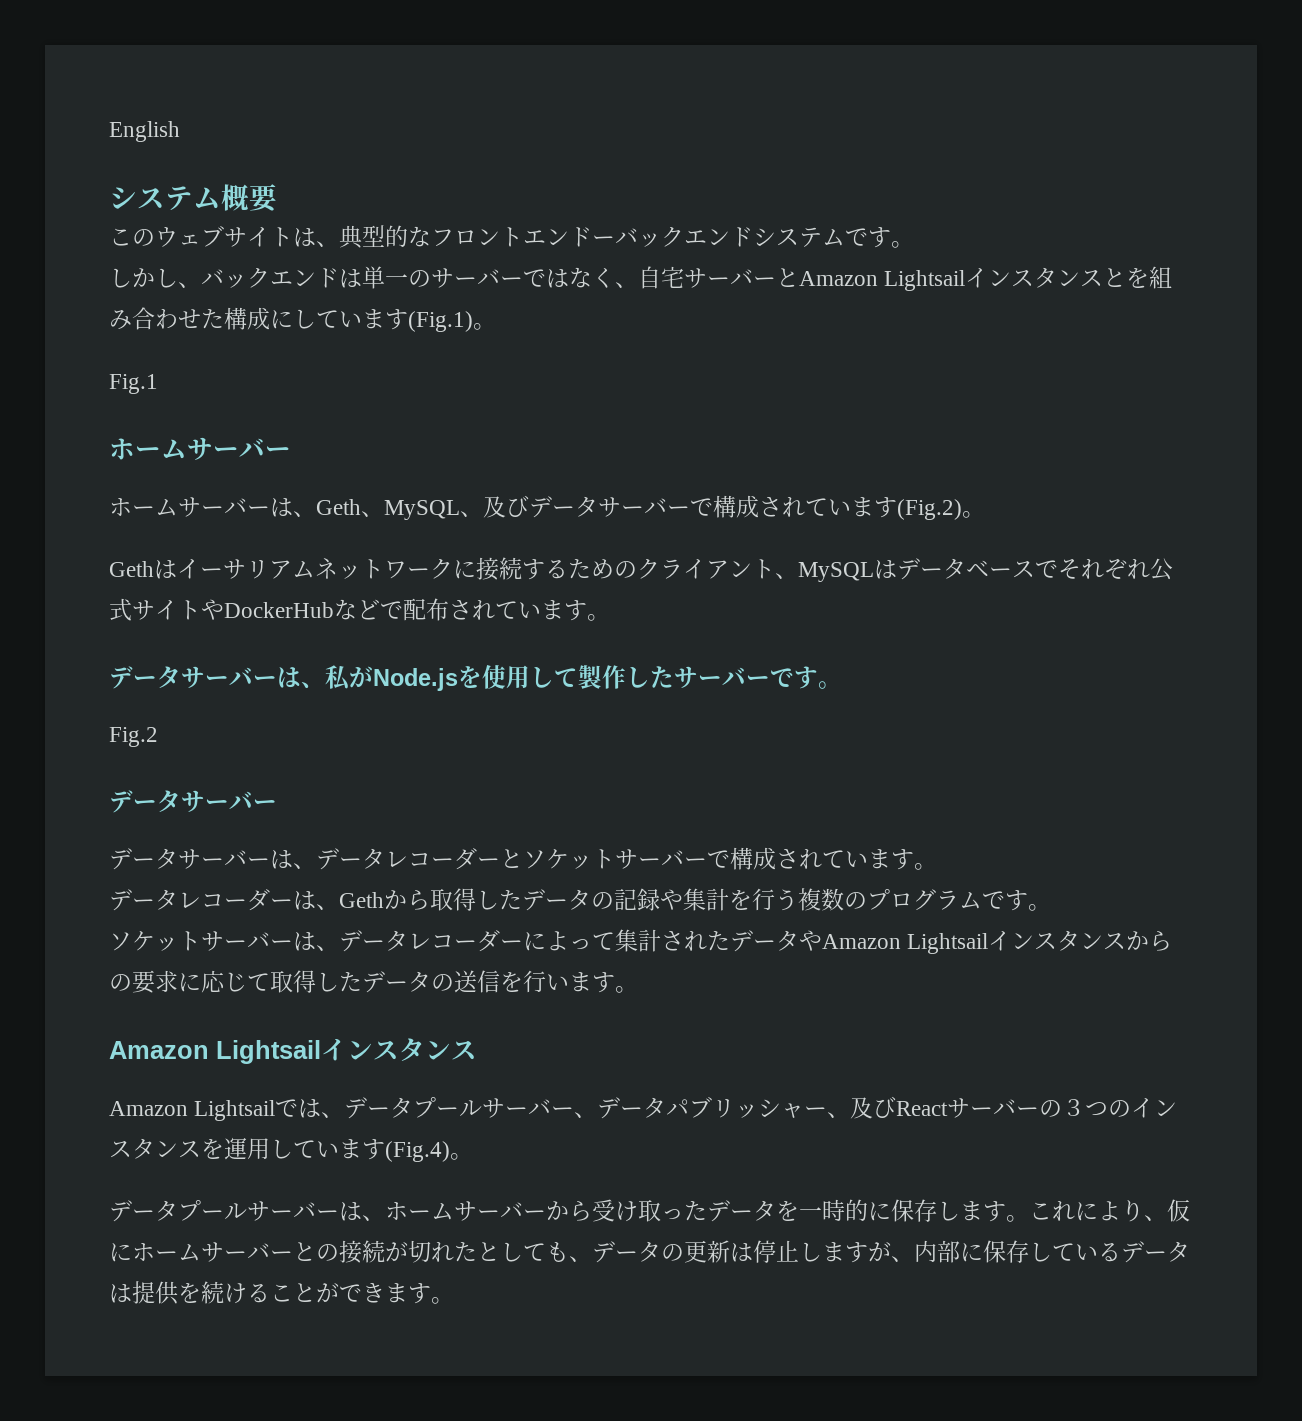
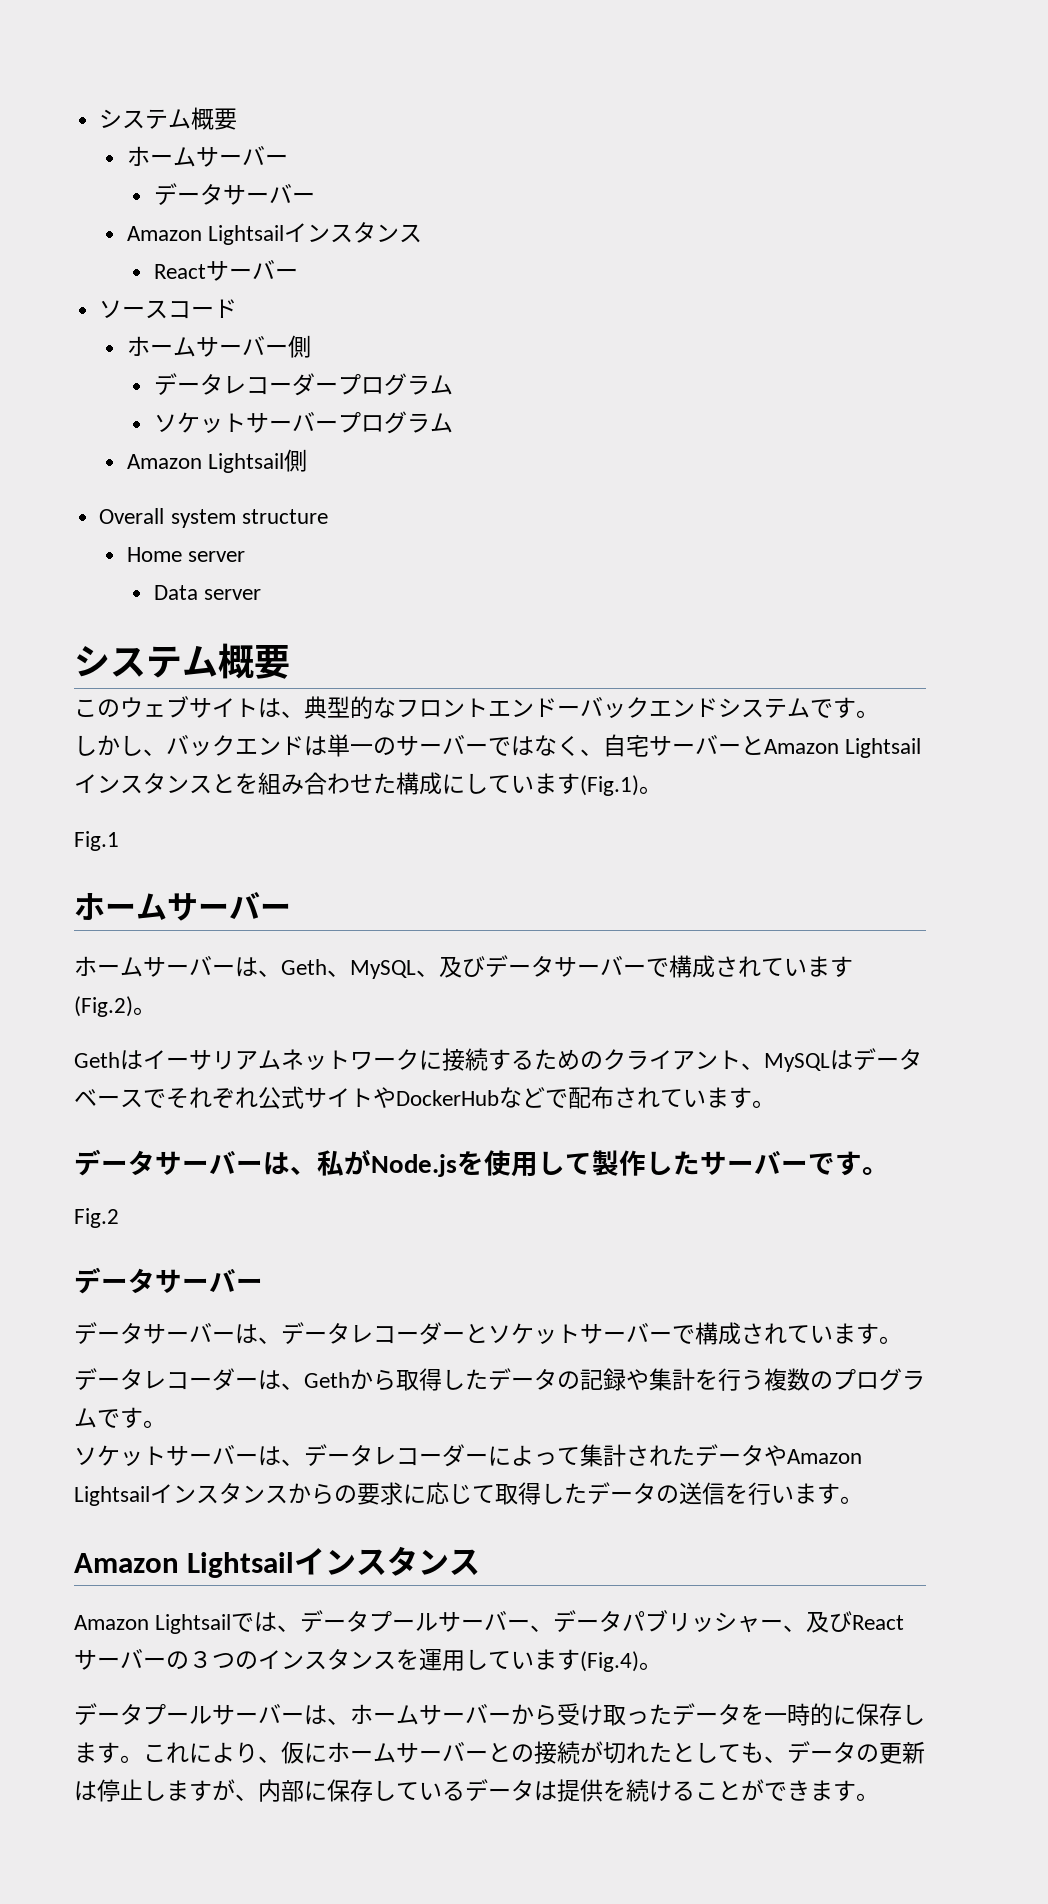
[109,121,180,142] English -> [99,107,238,130] [126,146,288,167] [153,183,315,205] [126,222,422,245] [153,260,298,281] [99,299,238,319] [126,335,311,358] [153,373,453,396] [153,411,453,434] [126,449,307,473] [99,508,328,528] [126,547,245,562] [153,585,262,600] システム概要 // ホームサーバー // データサーバー // Amazon Lightsailインスタンス // Reactサーバー // ソースコード // ホームサーバー側 // データレコーダープログラム // ソケットサーバープログラム // Amazon Lightsail側 // Overall system structure // Home server // Data server

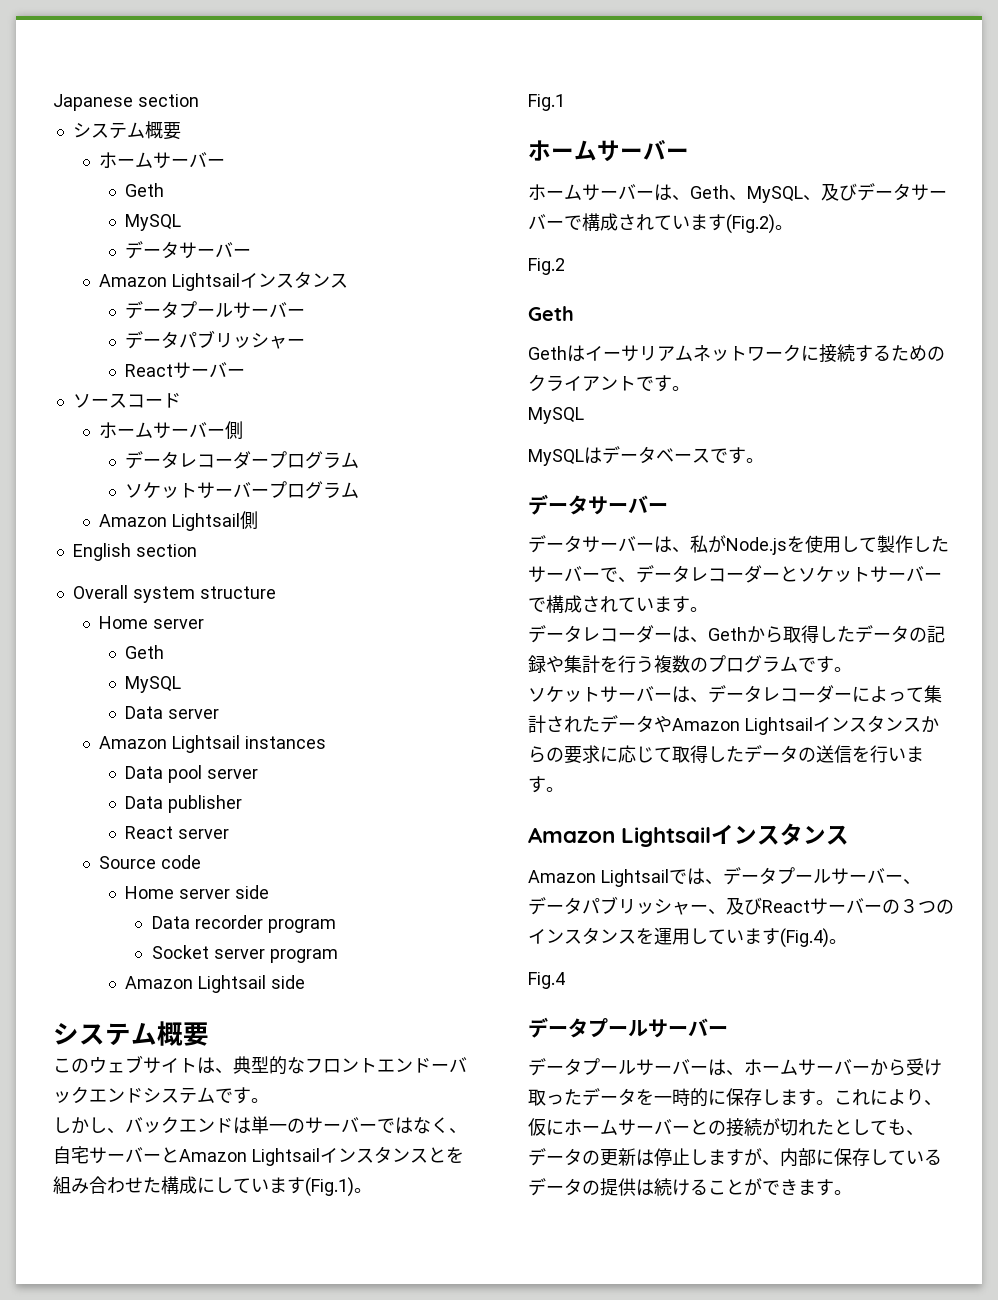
(99, 118) none -> [53,94,199,111] Japanese section //
(288, 159) none -> [125,183,165,197] [125,214,182,231] // Geth // MySQL
(422, 233) none -> [125,301,306,319] [125,330,306,349] // データプールサーバー // データパブリッシャー
(307, 460) none -> [72,543,197,561] // English section
(245, 556) none -> [125,645,165,659] [125,676,182,693] // Geth // MySQL
(262, 594) none -> [99,735,327,753] [125,765,259,783] [125,795,243,813] [125,826,230,839] [99,855,202,869] [125,885,270,899] [151,915,336,933] [151,945,338,963] [125,975,306,993] // Amazon Lightsail instances // Data pool server // Data publisher // React server // Source code // Home server side // Data recorder program // Socket server program // Amazon Lightsail side
(156, 1011) none -> [528,258,565,275] [528,306,574,321] // Fig.2 // Geth
[741,1063,764,1070] 、 -> [636,375,690,392] [528,407,584,424] です。 // MySQL //
[166,1086,729,1109] それぞれ公式サイトやDockerHubなどで配布されていま -> (728, 455) none
(263, 1166) none -> [528,535,654,553] // データサーバー
[835,1151,889,1176] [74,1208,119,1228] [74,1267,263,1294] [74,1322,258,1344] す。 // Fig.2 // データサーバー // データサーバーは -> (618, 574) none
(662, 1666) none -> [528,972,565,989] [528,1017,728,1038] // Fig.4 // データプールサーバー
[534,1779,626,1802] は提供を -> [582,1178,654,1196] の提供は

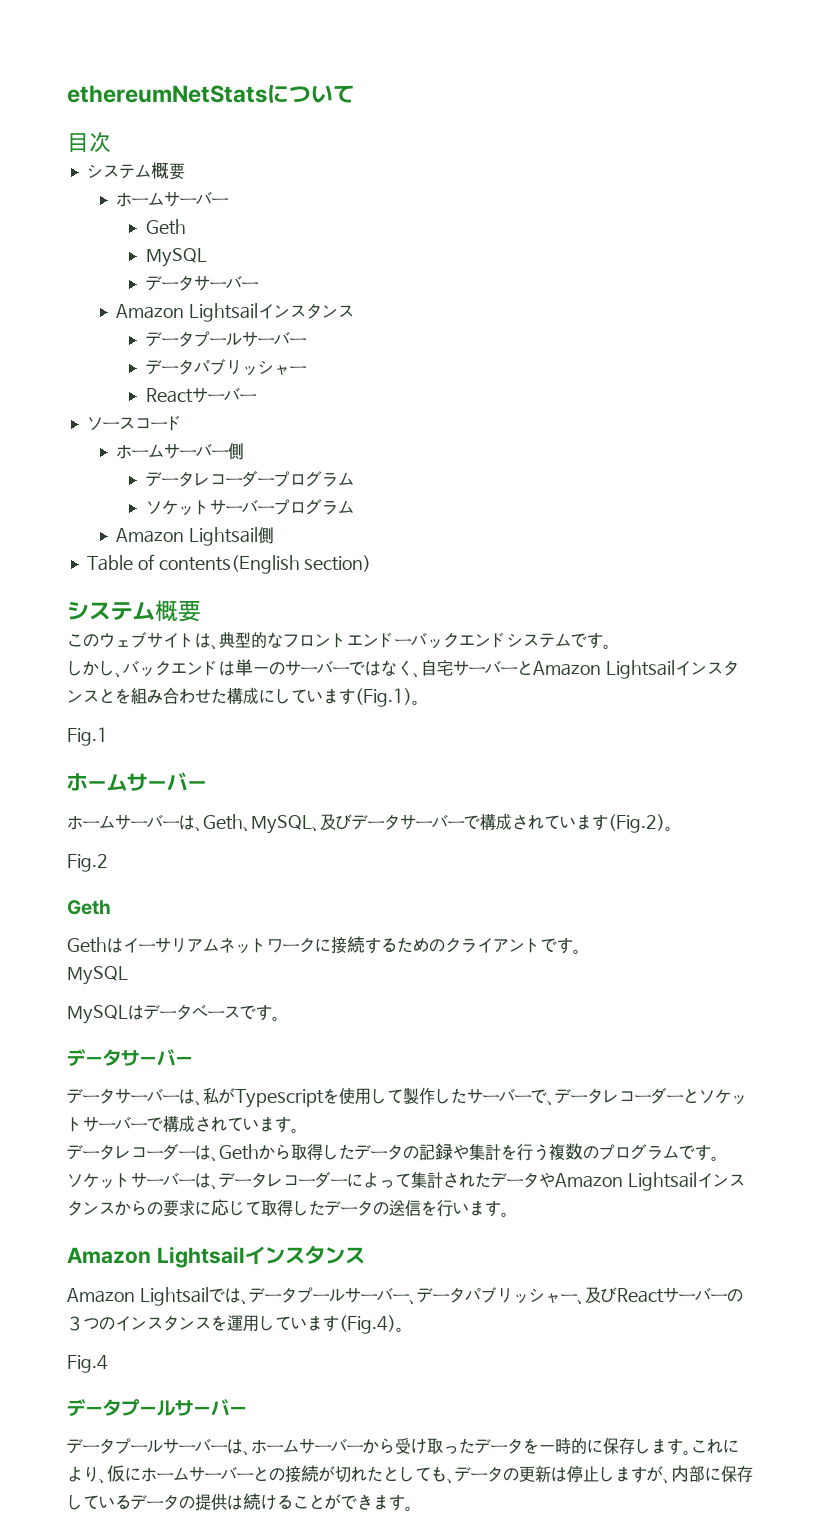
[53,94,199,111] Japanese section -> [67,84,355,103] [67,132,111,152] ethereumNetStatsについて // 目次
[72,543,197,561] [72,585,276,603] [99,616,205,629] [125,645,165,659] [125,676,182,693] [125,706,220,719] [99,735,327,753] [125,765,259,783] [125,795,243,813] [125,826,230,839] [99,855,202,869] [125,885,270,899] [151,915,336,933] [151,945,338,963] [125,975,306,993] English section // Overall system structure // Home server // Geth // MySQL // Data server // Amazon Lightsail instances // Data pool server // Data publisher // React server // Source code // Home server side // Data recorder program // Socket server program // Amazon Lightsail side -> [86,554,372,574] Table of contents(English section)
[726,537,787,555] Node.js -> [235,1089,324,1108] Typescript

